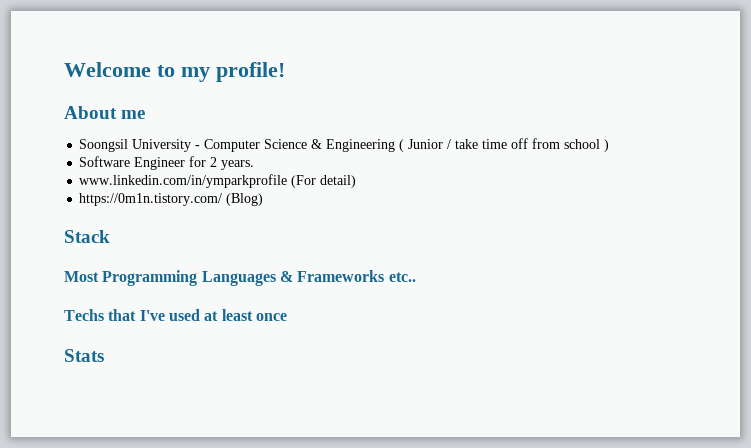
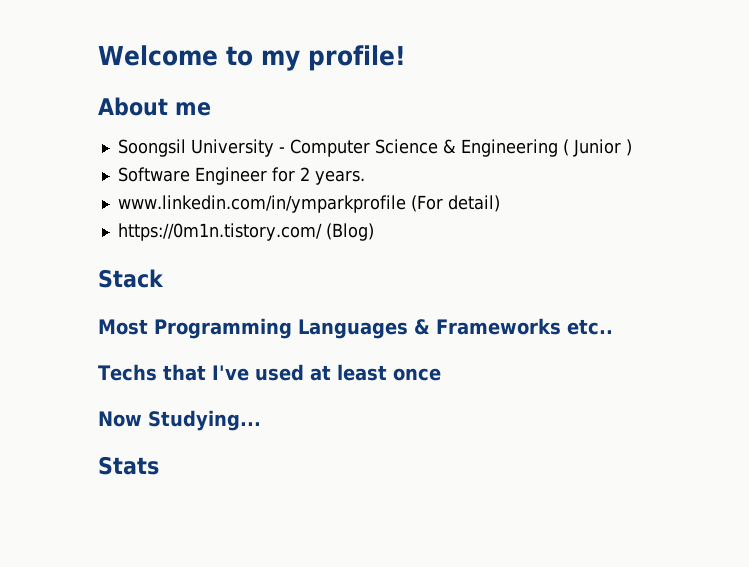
[447,138,601,149] / take time off from school -> (621, 148) none
(287, 317) none -> [98,410,261,431] // Now Studying...

